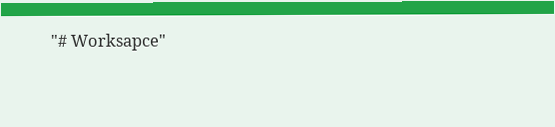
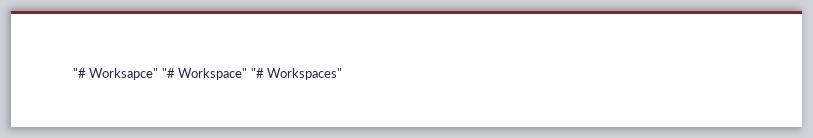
(167, 42) none -> [161,68,342,80] "# Workspace" "# Workspaces"

